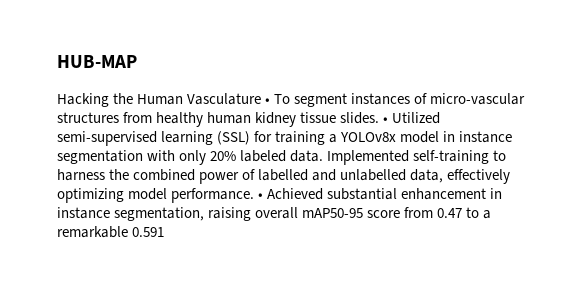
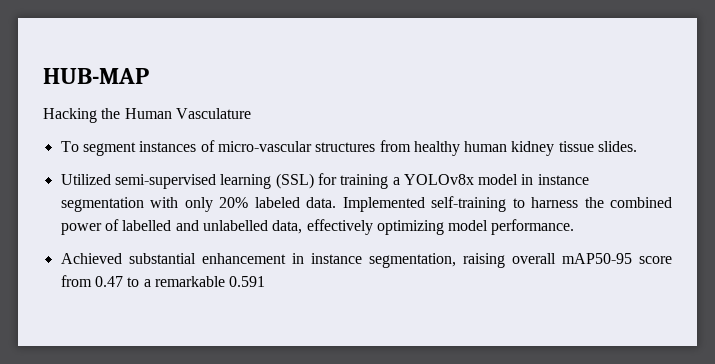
[265,98,271,104] • -> (251, 113) //
[383,117,389,123] • -> (638, 146) //
[258,193,264,199] • -> (575, 227) //

